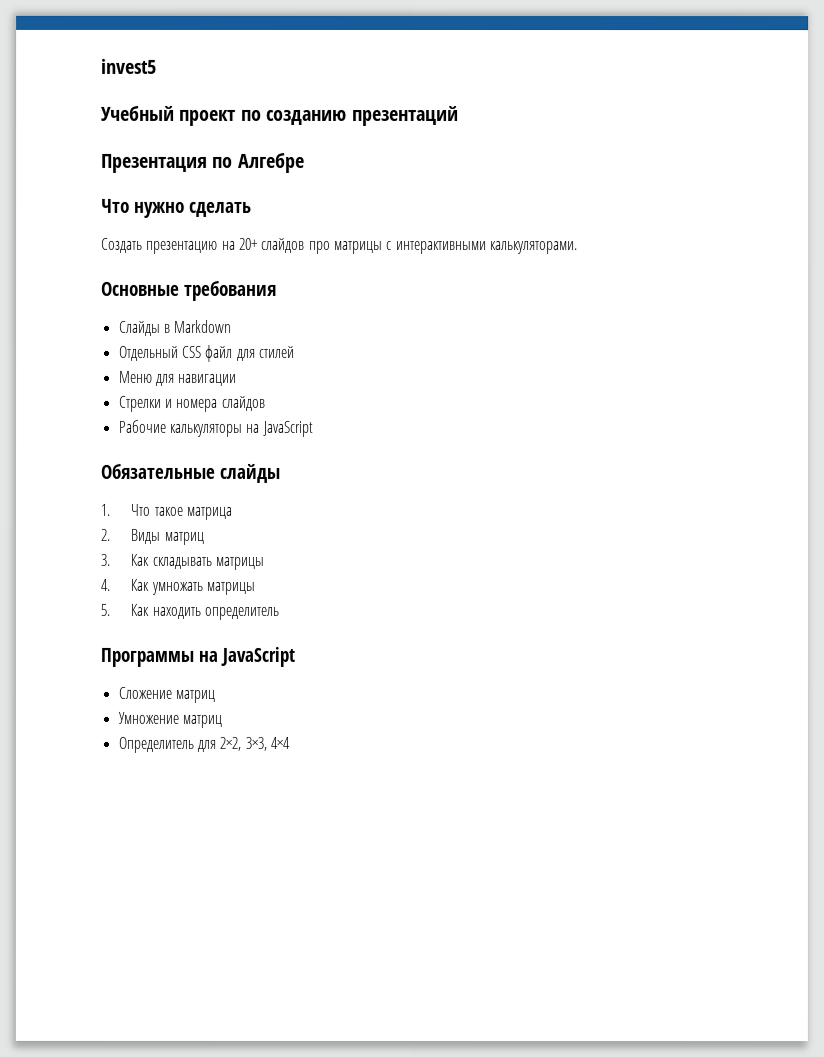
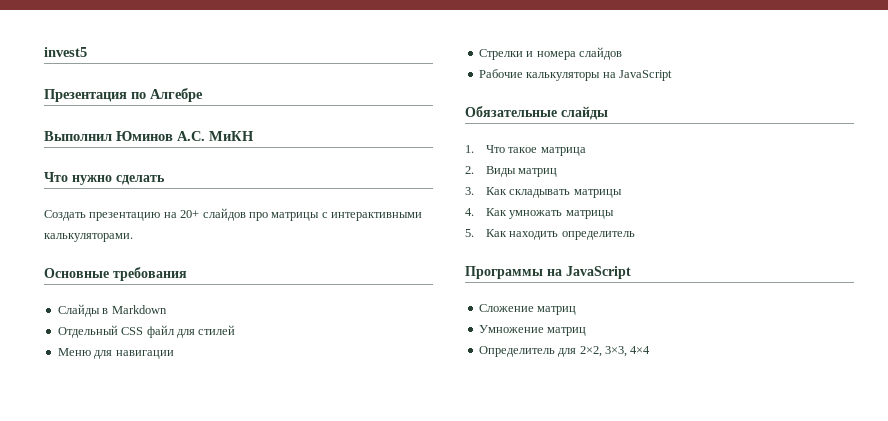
[101,105,459,127] // Учебный проект по созданию презентаций -> (87, 52) none
(305, 162) none -> [44,131,254,141] // Выполнил Юминов А.С. МиКН

